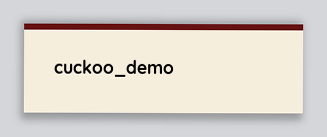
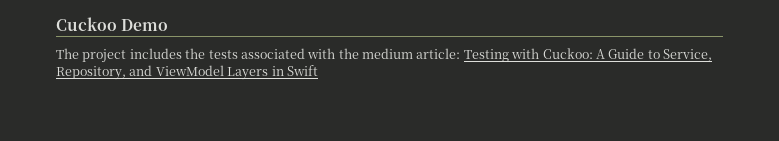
[53,59,175,78] cuckoo_demo -> [56,17,169,31] [56,48,712,63] [56,65,318,80] Cuckoo Demo // The project includes the tests associated with the medium article: Testing with Cuckoo: A Guide to Service, Repository, and ViewModel Layers in Swift

